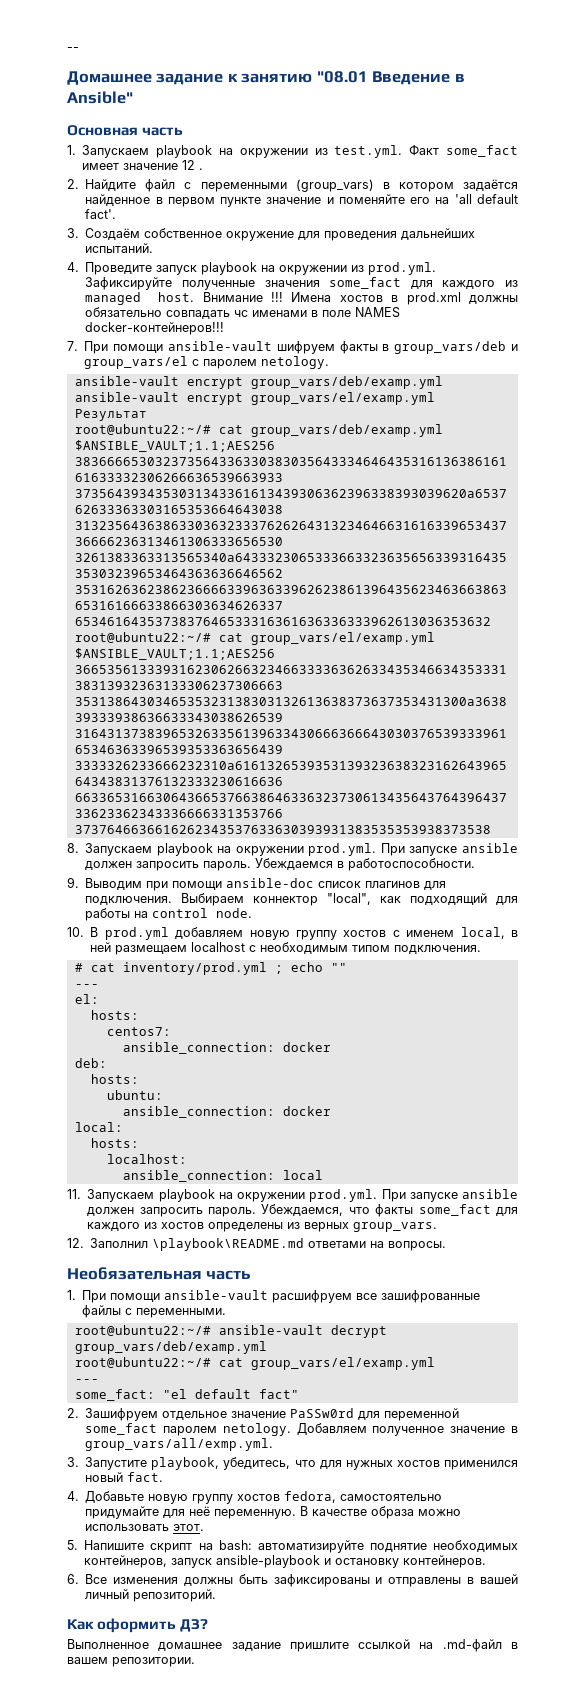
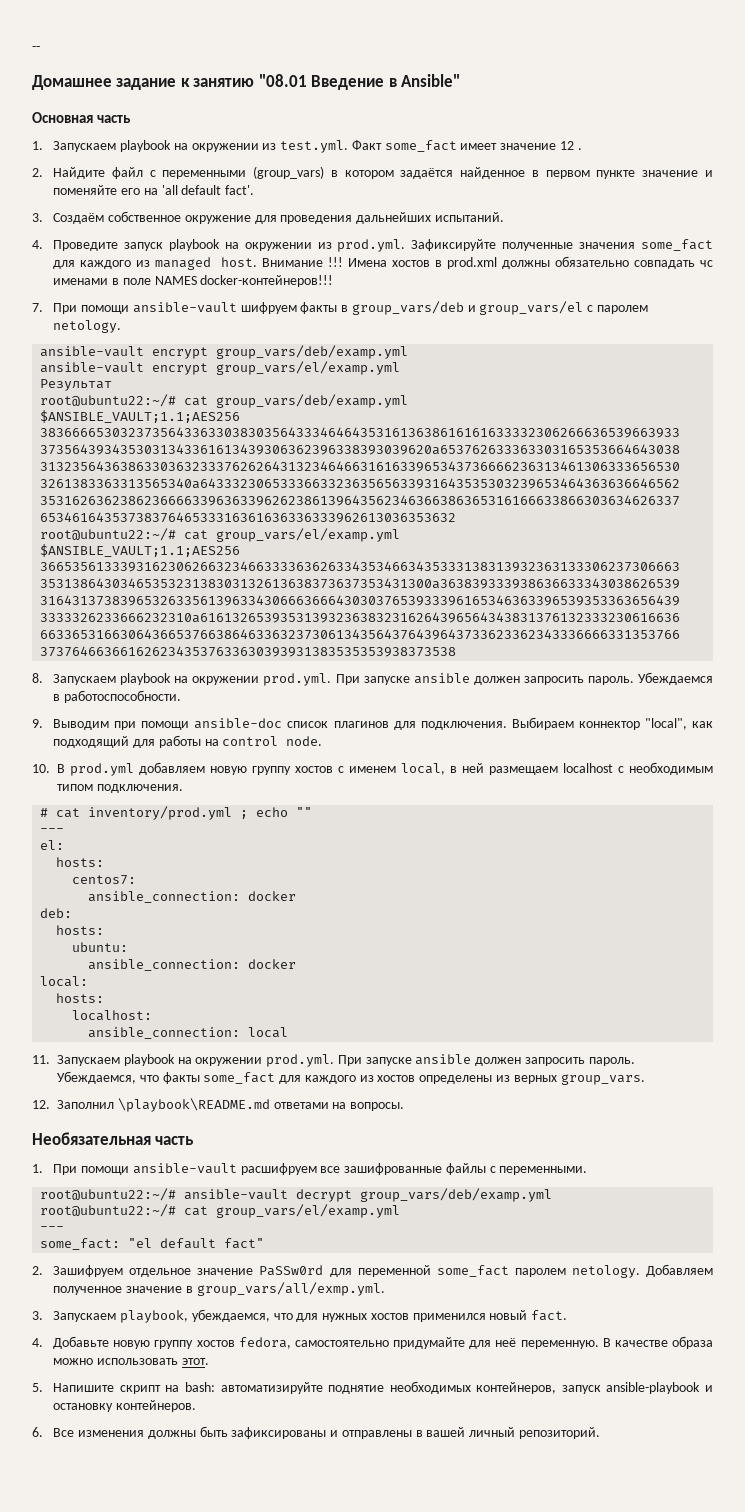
[85,1457,291,1470] Запустите playbook, убедитесь, -> [53,1309,270,1323] Запускаем playbook, убеждаемся,
[67,1618,209,1633] [67,1639,518,1652] [67,1657,195,1667] // Как оформить ДЗ? // Выполненное домашнее задание пришлите ссылкой на .md-файл в вашем репозитории. -> (600, 1433) none

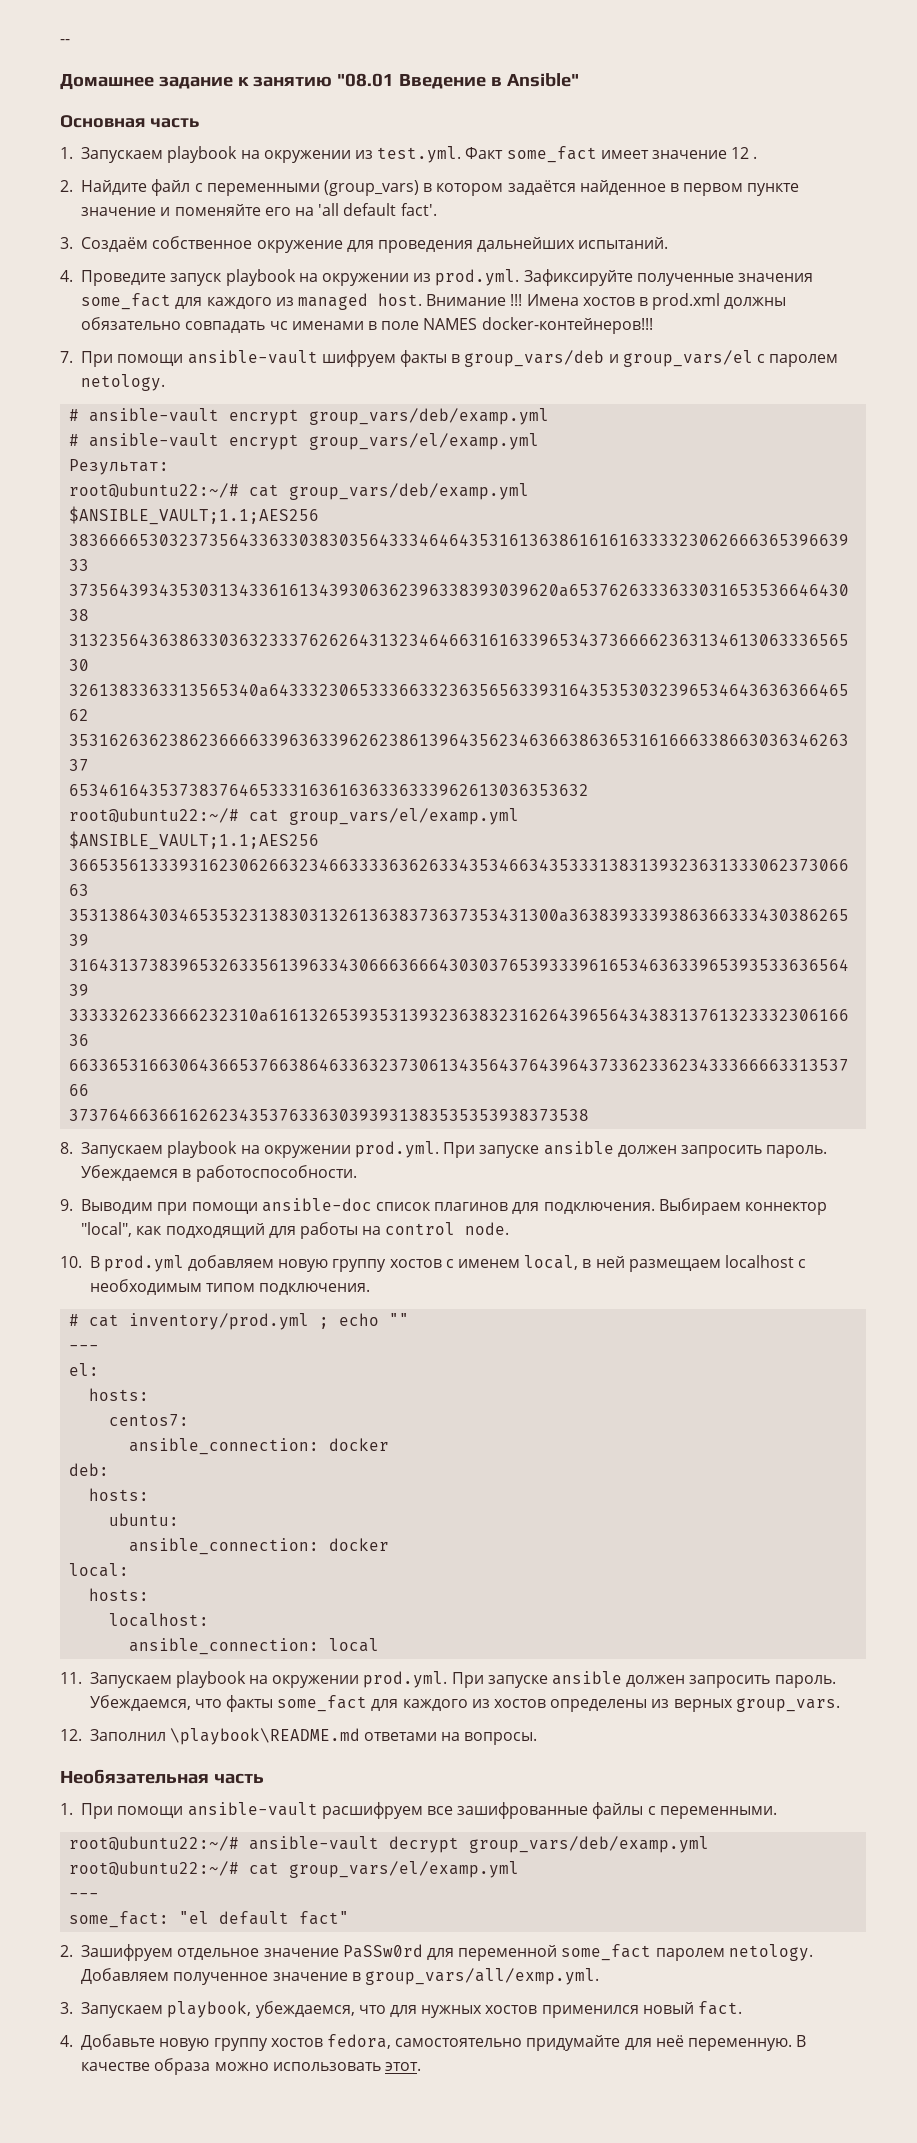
(122, 326) none -> [69,409,80,421] #
(409, 352) none -> [69,434,80,446] #
[40,379,113,391] Результат -> [69,459,170,475] Результат:
[32,1381,714,1394] [53,1400,196,1412] [32,1426,600,1439] // 5. Напишите скрипт на bash: автоматизируйте поднятие необходимых контейнеров, запуск ansible-playbook и остановку контейнеров. // 6. Все изменения должны быть зафиксированы и отправлены в вашей личный репозиторий. -> (421, 2066) none

